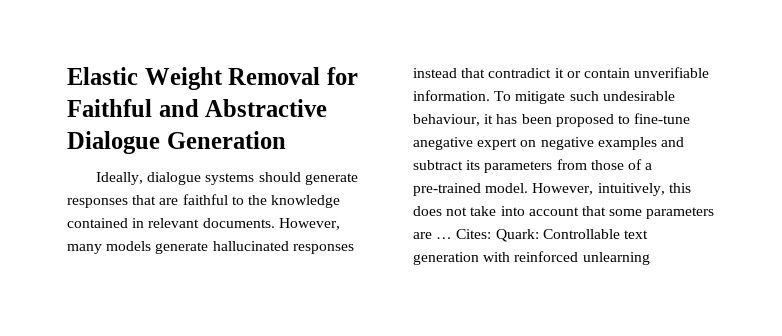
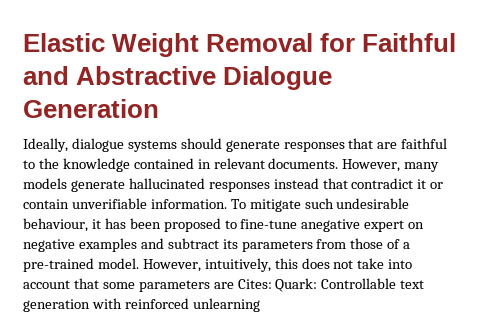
[436,237,453,239] … -> (234, 285) none

